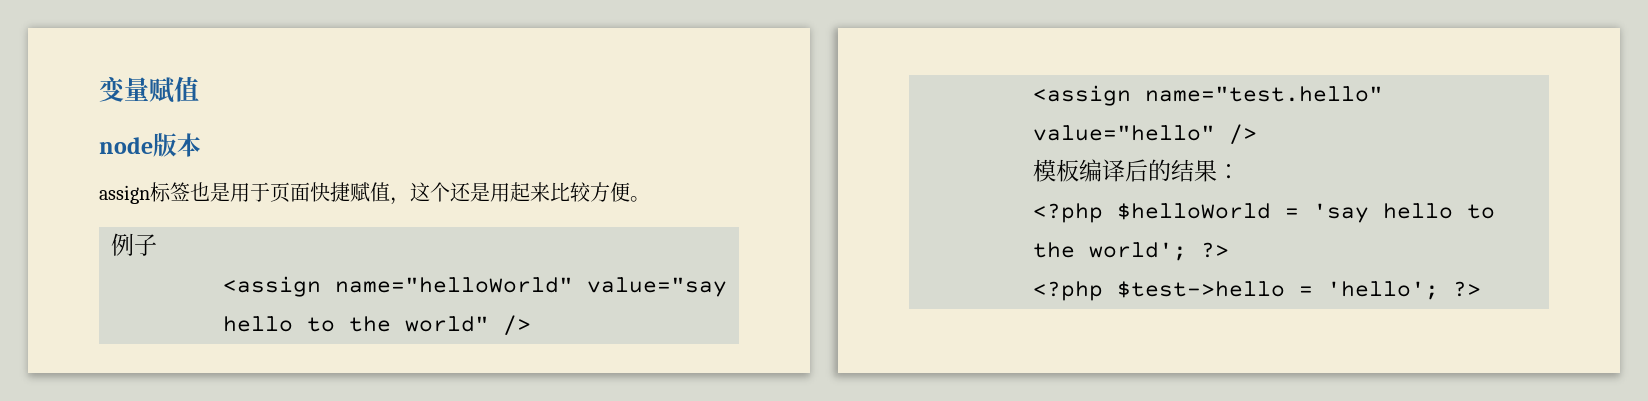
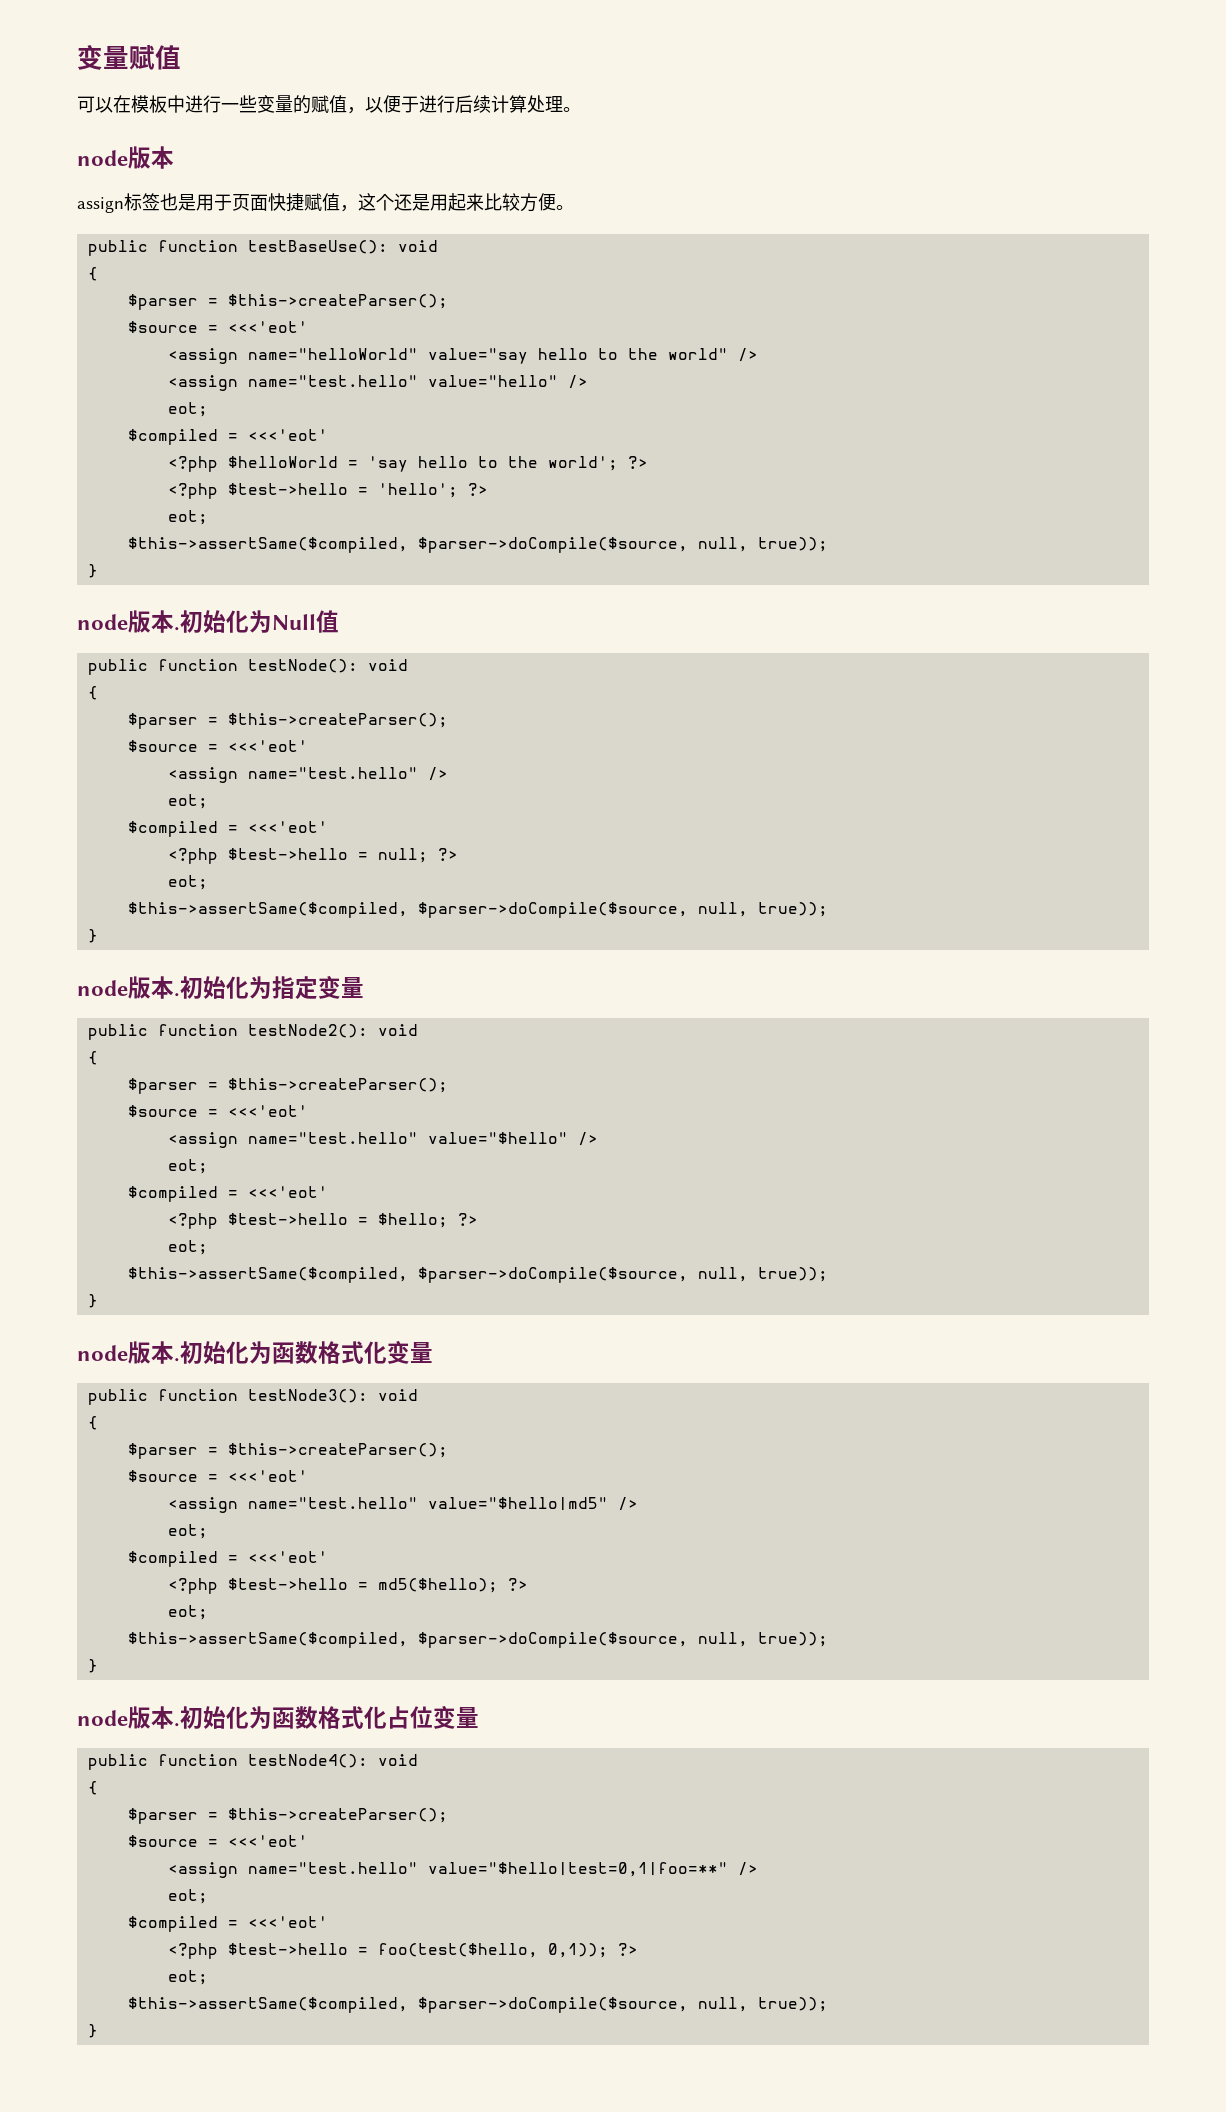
(199, 89) none -> [77,95,581,114] // 可以在模板中进行一些变量的赋值，以便于进行后续计算处理。
[111,233,157,256] 例子 -> [87,240,438,256] [87,267,98,281] [127,294,448,310] [127,321,308,333] public function testBaseUse(): void // { // $parser = $this->createParser(); // $source = <<<'eot'
[1033,159,1240,182] 模板编译后的结果： -> [167,402,208,417] [127,429,328,445] eot; // $compiled = <<<'eot'
(1481, 289) none -> [167,510,208,525] [127,537,828,553] [87,564,98,578] [77,610,339,633] [87,659,408,675] [87,686,98,700] [127,713,448,729] [127,740,308,752] [167,767,448,783] [167,794,208,809] [127,821,328,837] [167,848,458,864] [167,875,208,890] [127,902,828,918] [87,929,98,943] [77,975,364,1000] [87,1024,418,1040] [87,1051,98,1065] [127,1078,448,1094] [127,1105,308,1117] [167,1132,598,1148] [167,1159,208,1174] [127,1186,328,1202] [167,1213,478,1229] [167,1240,208,1255] [127,1267,828,1283] [87,1294,98,1308] [77,1340,433,1364] [87,1389,418,1405] [87,1416,98,1430] [127,1443,448,1459] [127,1470,308,1482] [167,1497,638,1513] [167,1524,208,1539] [127,1551,328,1567] [167,1578,528,1594] [167,1605,208,1620] [127,1632,828,1648] [87,1659,98,1673] [77,1705,479,1729] [87,1754,418,1770] [87,1781,98,1795] [127,1808,448,1824] [127,1835,308,1847] [167,1862,758,1878] [167,1889,208,1904] [127,1916,328,1932] [167,1943,638,1959] [167,1970,208,1985] [127,1997,828,2013] [87,2024,98,2038] // eot; // $this->assertSame($compiled, $parser->doCompile($source, null, true)); // } // node版本.初始化为Null值 // public function testNode(): void // { // $parser = $this->createParser(); // $source = <<<'eot' // <assign name="test.hello" /> // eot; // $compiled = <<<'eot' // <?php $test->hello = null; ?> // eot; // $this->assertSame($compiled, $parser->doCompile($source, null, true)); // } // node版本.初始化为指定变量 // public function testNode2(): void // { // $parser = $this->createParser(); // $source = <<<'eot' // <assign name="test.hello" value="$hello" /> // eot; // $compiled = <<<'eot' // <?php $test->hello = $hello; ?> // eot; // $this->assertSame($compiled, $parser->doCompile($source, null, true)); // } // node版本.初始化为函数格式化变量 // public function testNode3(): void // { // $parser = $this->createParser(); // $source = <<<'eot' // <assign name="test.hello" value="$hello|md5" /> // eot; // $compiled = <<<'eot' // <?php $test->hello = md5($hello); ?> // eot; // $this->assertSame($compiled, $parser->doCompile($source, null, true)); // } // node版本.初始化为函数格式化占位变量 // public function testNode4(): void // { // $parser = $this->createParser(); // $source = <<<'eot' // <assign name="test.hello" value="$hello|test=0,1|foo=**" /> // eot; // $compiled = <<<'eot' // <?php $test->hello = foo(test($hello, 0,1)); ?> // eot; // $this->assertSame($compiled, $parser->doCompile($source, null, true)); // }

